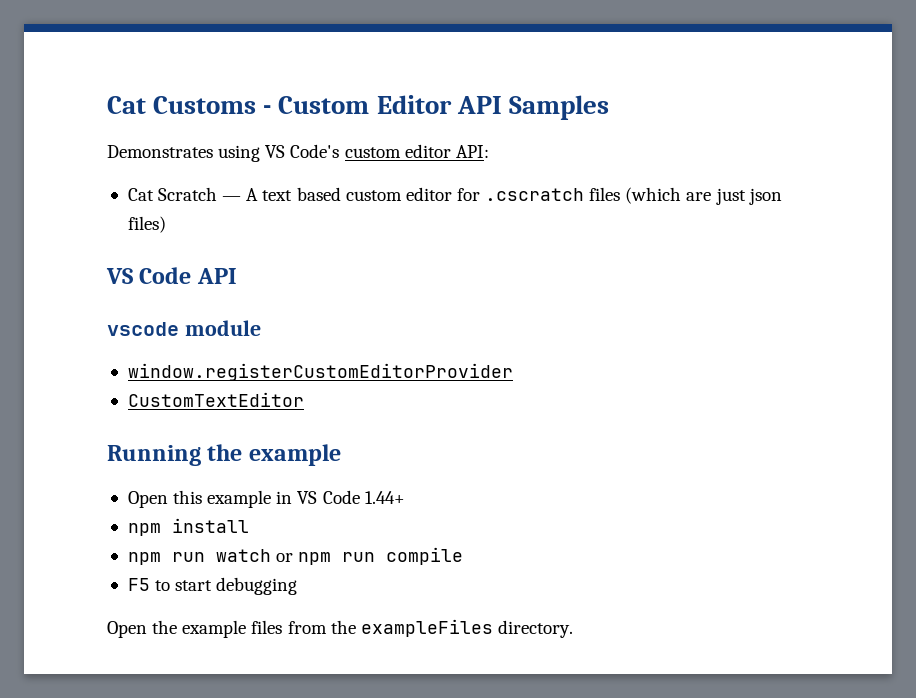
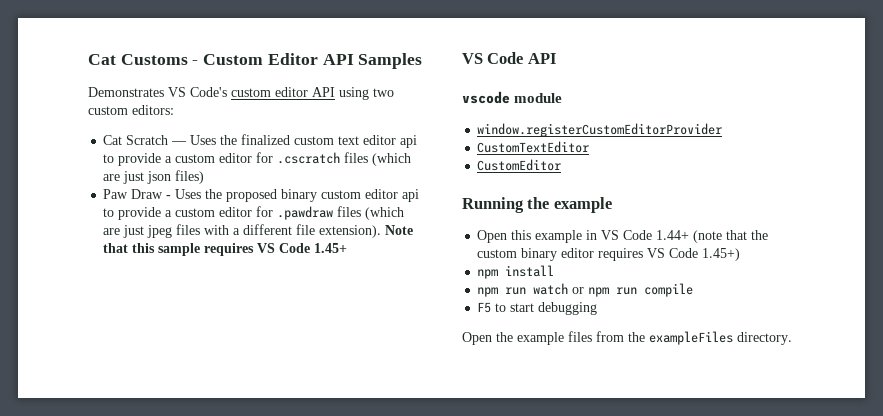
[218,145,261,162] using -> (164, 92) none
[455,145,489,158] [127,187,341,201] API: // Cat Scratch — A text based -> [312,87,394,100] [88,105,174,115] [103,134,418,148] [103,153,173,166] API using two custom editors: // Cat Scratch — Uses the finalized custom text editor api to provide a
(166, 224) none -> [103,189,420,202] [103,206,405,220] [103,224,414,238] [103,243,348,256] // Paw Draw - Uses the proposed binary custom editor api to provide a custom editor for .pawdraw files (which are just jpeg files with a different file extension). Note that this sample requires VS Code 1.45+
(304, 399) none -> [477,159,562,171] // CustomEditor
(405, 497) none -> [693,230,769,243] [477,248,741,261] (note that the custom binary editor requires VS Code 1.45+)

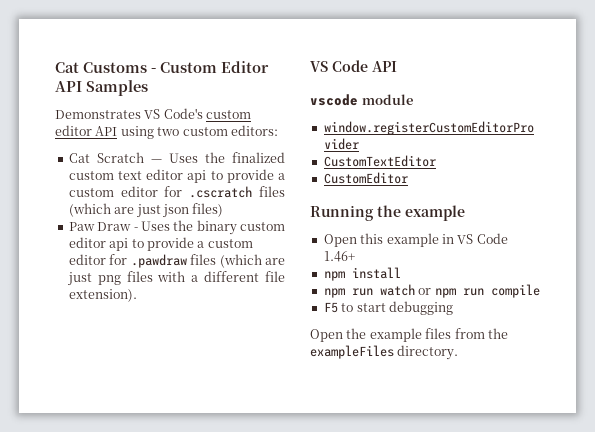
[226,189,278,202] proposed -> (194, 225) none
[147,225,173,238] jpeg -> [97,275,121,285] png
[385,225,414,235] [103,243,348,256] Note that this sample requires VS Code 1.45+ -> (137, 295) none
[656,230,769,243] [477,248,741,261] 1.44+ (note that the custom binary editor requires VS Code 1.45+) -> [323,251,355,262] 1.46+

